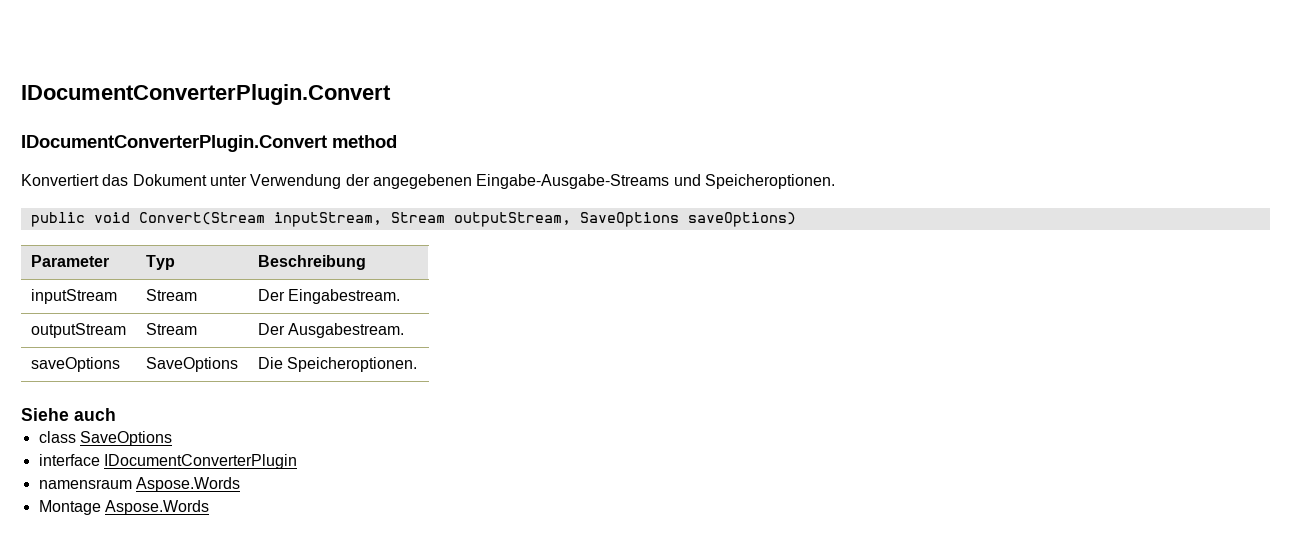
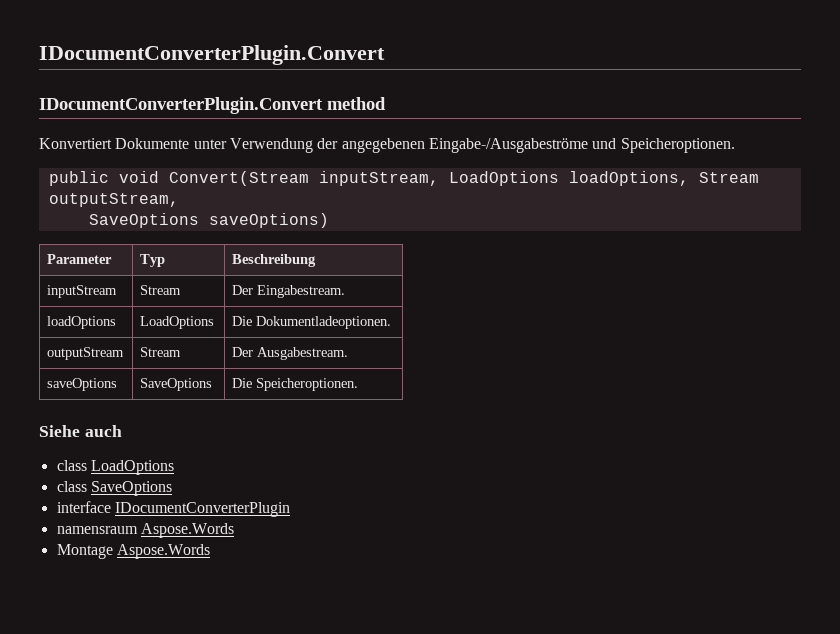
[102,174,207,186] das Dokument -> [115,138,190,149] Dokumente
[476,174,670,189] Eingabe-Ausgabe-Streams -> [428,138,588,153] Eingabe-/Ausgabeströme
(382, 219) none -> [448,171,689,186] LoadOptions loadOptions,
(571, 219) none -> (179, 200) //
(400, 296) none -> [47,316,117,329] [140,316,215,329] [232,316,392,329] // loadOptions | LoadOptions | Die Dokumentladeoptionen.
(116, 414) none -> [56,460,174,475] // class LoadOptions

